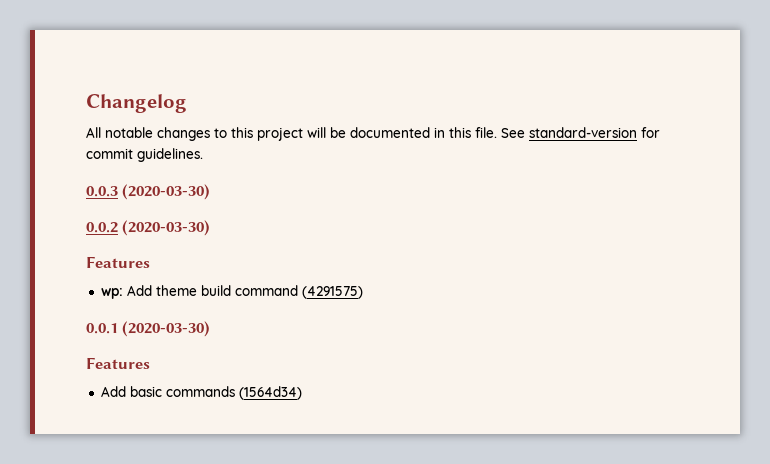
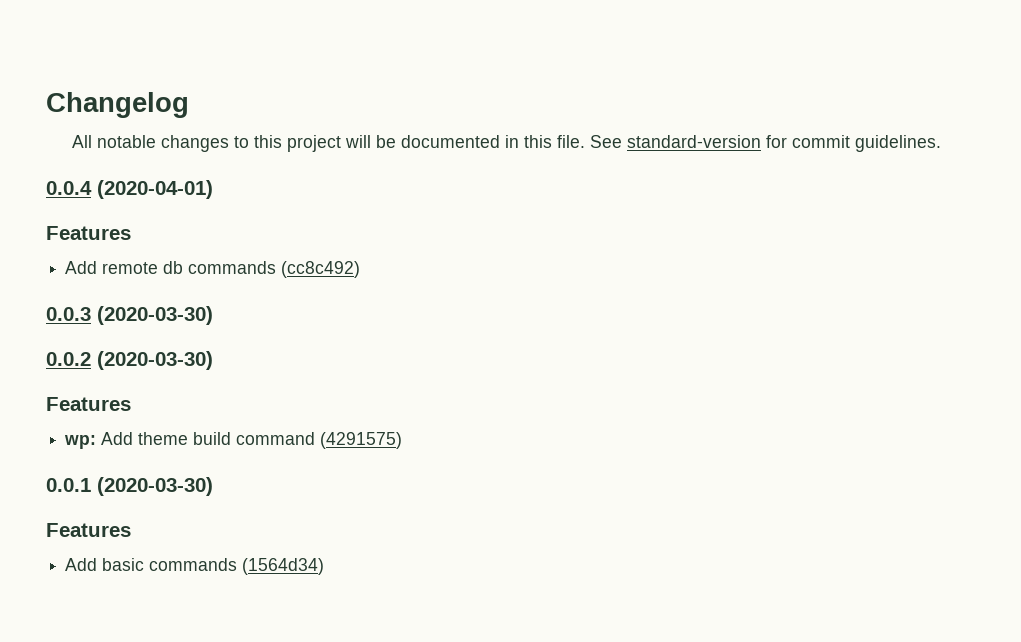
(203, 155) none -> [46,180,213,199] [46,226,131,240] [65,261,361,278] // 0.0.4 (2020-04-01) // Features // Add remote db commands (cc8c492)

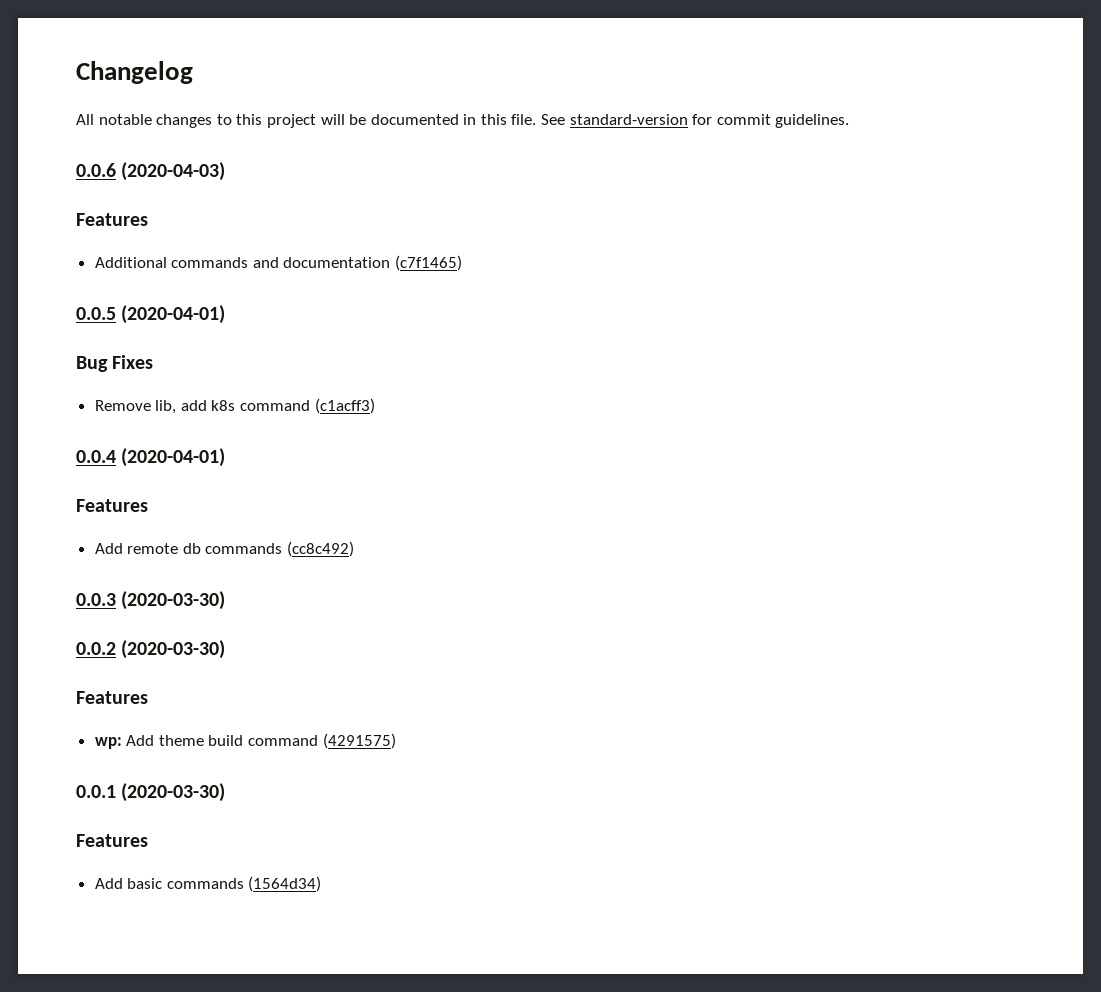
(941, 143) none -> [76,162,226,181] [76,213,148,226] [94,255,463,271] [76,305,226,324] [76,355,154,372] [94,398,375,414] // 0.0.6 (2020-04-03) // Features // Additional commands and documentation (c7f1465) // 0.0.5 (2020-04-01) // Bug Fixes // Remove lib, add k8s command (c1acff3)

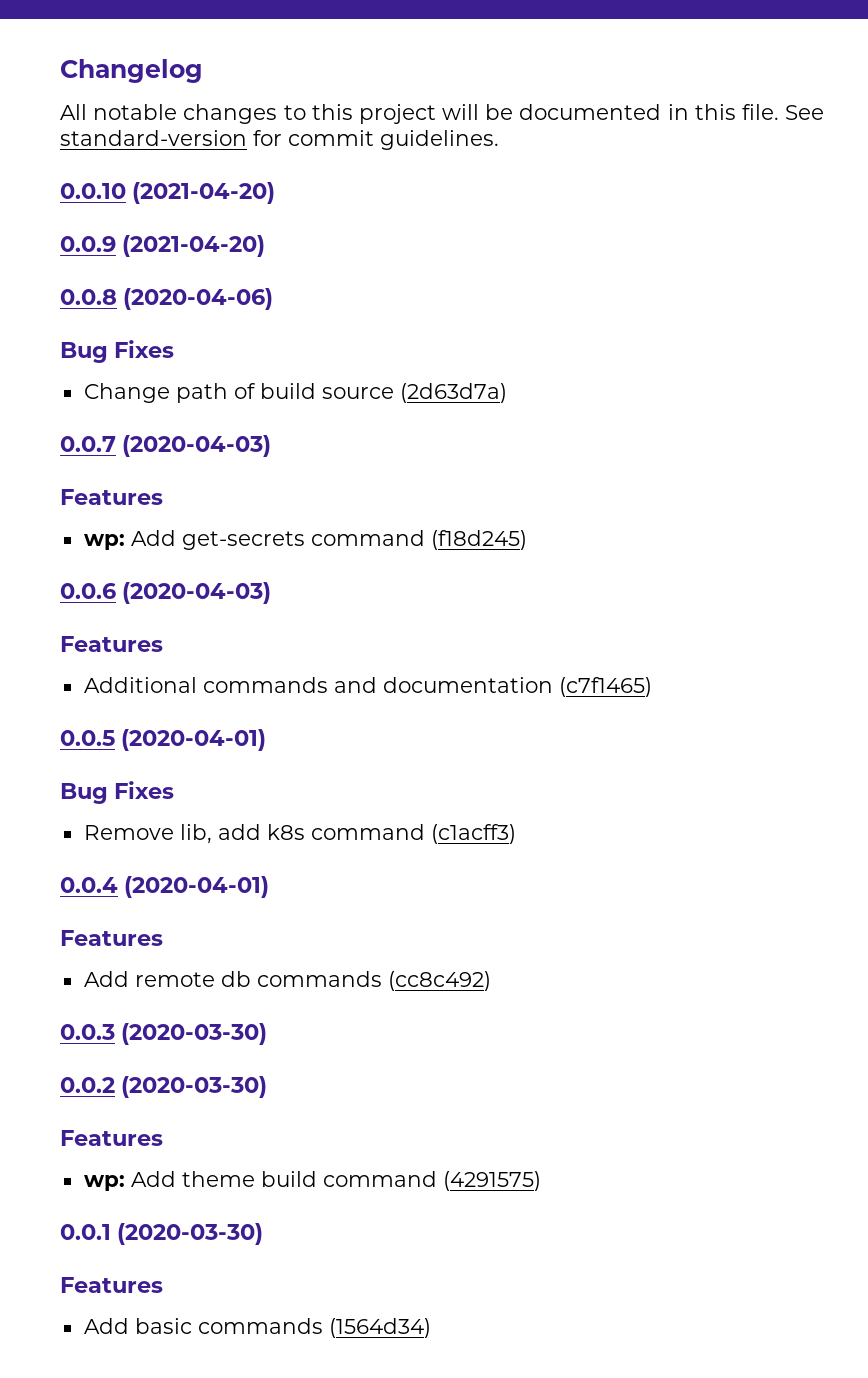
(850, 121) none -> [60,182,276,204] [60,235,266,257] [60,288,274,310] [60,340,175,363] [83,383,507,403] [60,435,272,457] [60,489,163,505] [83,530,527,550] // 0.0.10 (2021-04-20) // 0.0.9 (2021-04-20) // 0.0.8 (2020-04-06) // Bug Fixes // Change path of build source (2d63d7a) // 0.0.7 (2020-04-03) // Features // wp: Add get-secrets command (f18d245)

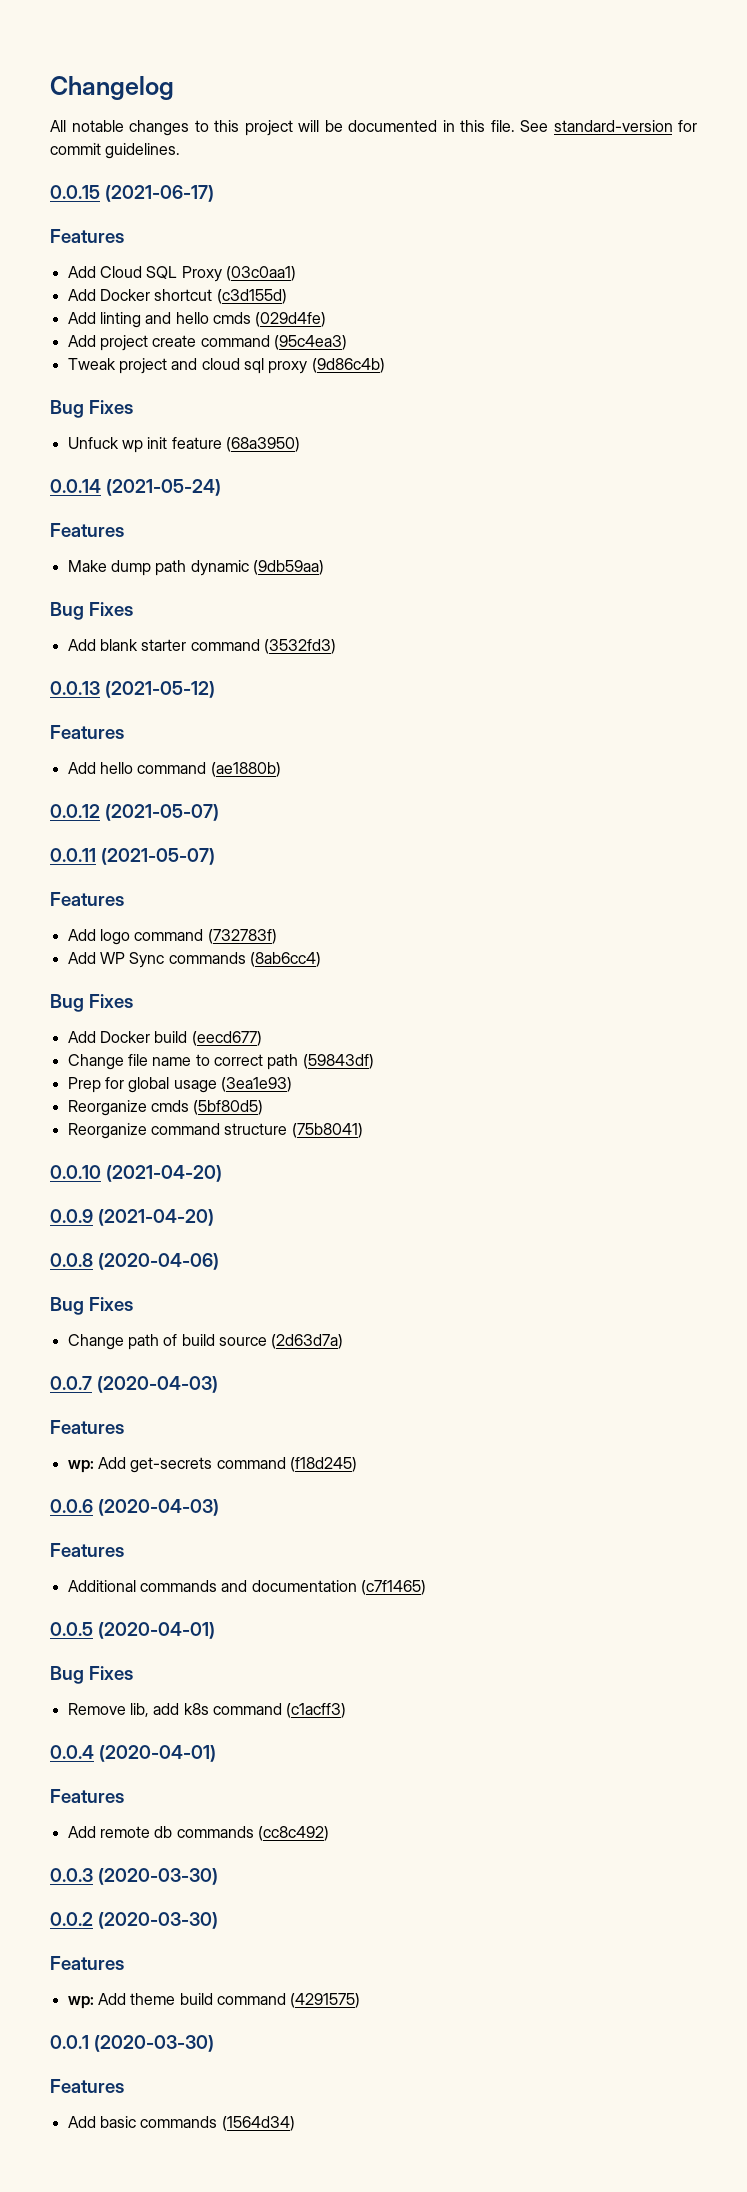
(499, 140) none -> [50,185,214,202] [50,229,124,243] [67,266,296,282] [67,289,287,304] [67,312,327,328] [67,335,347,351] [67,358,385,374] [50,400,133,418] [67,437,300,453] [50,479,221,496] [50,523,124,537] [67,560,324,576] [50,602,133,620] [67,639,336,654] [50,681,215,698] [50,725,124,739] [67,762,281,777] [50,804,219,821] [50,848,215,865] [50,892,124,906] [67,929,277,945] [67,952,321,968] [50,994,133,1012] [67,1031,262,1046] [67,1054,374,1070] [67,1077,292,1093] [67,1100,264,1116] [67,1123,363,1139] // 0.0.15 (2021-06-17) // Features // Add Cloud SQL Proxy (03c0aa1) // Add Docker shortcut (c3d155d) // Add linting and hello cmds (029d4fe) // Add project create command (95c4ea3) // Tweak project and cloud sql proxy (9d86c4b) // Bug Fixes // Unfuck wp init feature (68a3950) // 0.0.14 (2021-05-24) // Features // Make dump path dynamic (9db59aa) // Bug Fixes // Add blank starter command (3532fd3) // 0.0.13 (2021-05-12) // Features // Add hello command (ae1880b) // 0.0.12 (2021-05-07) // 0.0.11 (2021-05-07) // Features // Add logo command (732783f) // Add WP Sync commands (8ab6cc4) // Bug Fixes // Add Docker build (eecd677) // Change file name to correct path (59843df) // Prep for global usage (3ea1e93) // Reorganize cmds (5bf80d5) // Reorganize command structure (75b8041)

